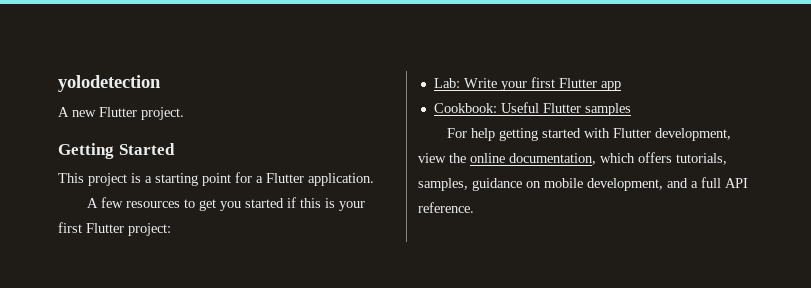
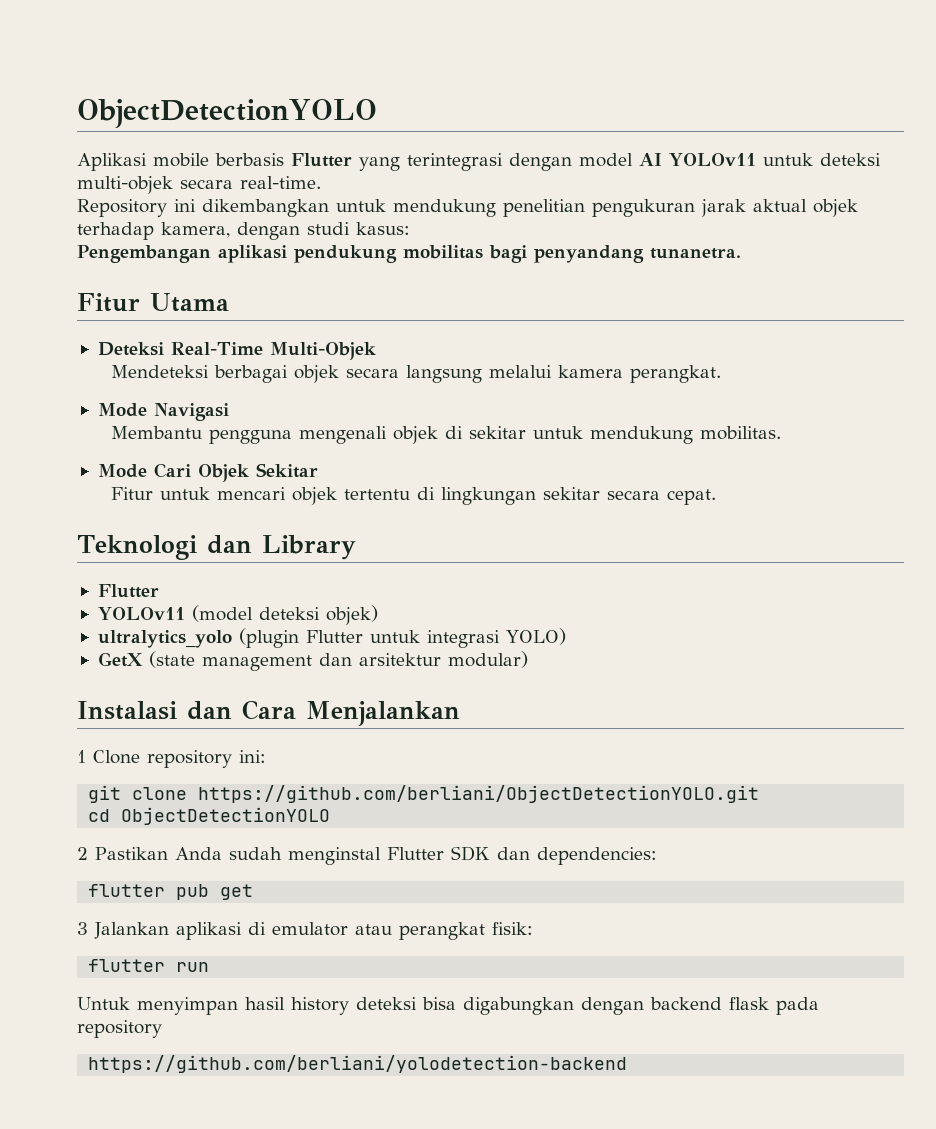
[58,75,161,92] [58,107,184,120] [58,143,175,159] [58,172,374,186] [87,197,366,211] [58,222,171,236] [433,77,621,91] [433,102,631,116] [447,128,732,141] [418,152,727,165] [418,177,748,191] [418,202,474,213] yolodetection // A new Flutter project. // Getting Started // This project is a starting point for a Flutter application. // A few resources to get you started if this is your first Flutter project: // Lab: Write your first Flutter app // Cookbook: Useful Flutter samples // For help getting started with Flutter development, view the online documentation, which offers tutorials, samples, guidance on mobile development, and a full API reference. -> [77,99,377,128] [77,153,881,171] [77,176,321,194] [77,199,858,217] [77,222,410,240] [77,245,741,263] [77,293,229,312] [97,342,376,360] [110,365,721,383] [97,403,229,421] [110,426,781,444] [97,463,318,482] [110,487,716,505] [77,535,356,560] [97,584,159,598] [97,605,378,625] [97,628,566,648] [97,651,528,671] [77,700,460,726] [77,750,266,768] [88,785,760,803] [88,807,331,825] [77,846,657,865] [88,884,254,900] [77,922,533,940] [88,959,210,972] [77,997,819,1015] [77,1020,162,1038] [88,1055,628,1073] ObjectDetectionYOLO // Aplikasi mobile berbasis Flutter yang terintegrasi dengan model AI YOLOv11 untuk deteksi multi-objek secara real-time. // Repository ini dikembangkan untuk mendukung penelitian pengukuran jarak aktual objek terhadap kamera, dengan studi kasus: // Pengembangan aplikasi pendukung mobilitas bagi penyandang tunanetra. // Fitur Utama // Deteksi Real-Time Multi-Objek // Mendeteksi berbagai objek secara langsung melalui kamera perangkat. // Mode Navigasi // Membantu pengguna mengenali objek di sekitar untuk mendukung mobilitas. // Mode Cari Objek Sekitar // Fitur untuk mencari objek tertentu di lingkungan sekitar secara cepat. // Teknologi dan Library // Flutter // YOLOv11 (model deteksi objek) // ultralytics_yolo (plugin Flutter untuk integrasi YOLO) // GetX (state management dan arsitektur modular) // Instalasi dan Cara Menjalankan // 1 Clone repository ini: // git clone https://github.com/berliani/ObjectDetectionYOLO.git // cd ObjectDetectionYOLO // 2 Pastikan Anda sudah menginstal Flutter SDK dan dependencies: // flutter pub get // 3 Jalankan aplikasi di emulator atau perangkat fisik: // flutter run // Untuk menyimpan hasil history deteksi bisa digabungkan dengan backend flask pada repository // https://github.com/berliani/yolodetection-backend

